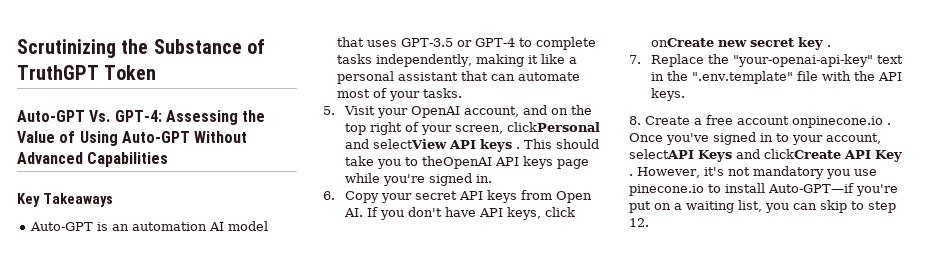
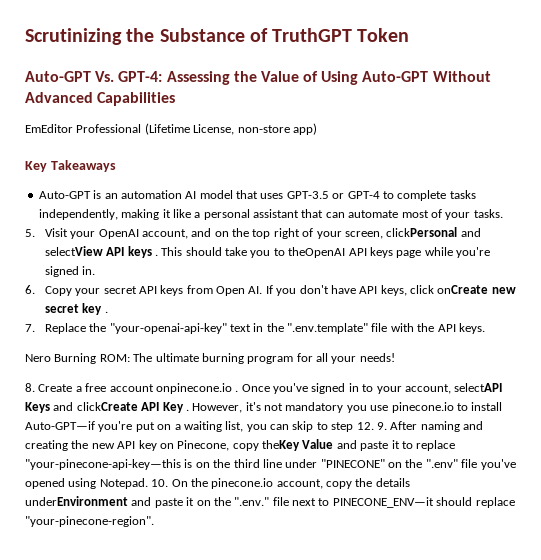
(169, 159) none -> [25,123,317,135] // EmEditor Professional (Lifetime License, non-store app)
(686, 94) none -> [25,353,395,364] // Nero Burning ROM: The ultimate burning program for all your needs!
(649, 222) none -> [376,421,483,432] [25,439,456,451] [25,459,516,470] [25,478,410,489] [25,496,515,508] [25,516,154,527] 9. After naming and creating the new API key on Pinecone, copy theKey Value and paste it to replace "your-pinecone-api-key—this is on the third line under "PINECONE" on the ".env" file you've opened using Notepad. 10. On the pinecone.io account, copy the details underEnvironment and paste it on the ".env." file next to PINECONE_ENV—it should replace "your-pinecone-region".

